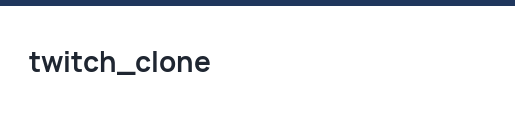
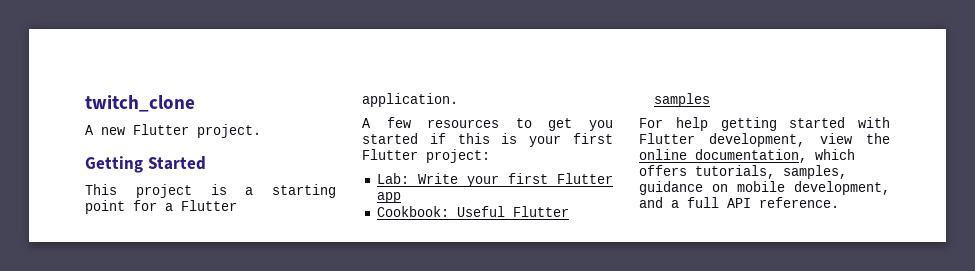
(211, 63) none -> [85,124,261,138] [85,156,206,173] [85,184,336,198] [85,200,237,214] [362,93,458,107] [362,117,613,131] [362,133,613,147] [362,149,490,163] [376,173,613,187] [376,192,401,203] [376,206,569,217] [653,93,710,107] [639,117,890,131] [639,133,890,147] [639,149,855,163] [639,165,847,179] [639,181,890,195] [639,197,839,208] // A new Flutter project. // Getting Started // This project is a starting point for a Flutter application. // A few resources to get you started if this is your first Flutter project: // Lab: Write your first Flutter app // Cookbook: Useful Flutter samples // For help getting started with Flutter development, view the online documentation, which offers tutorials, samples, guidance on mobile development, and a full API reference.

